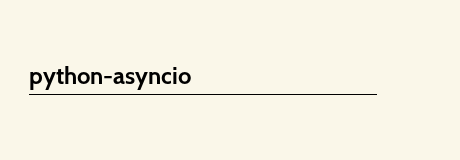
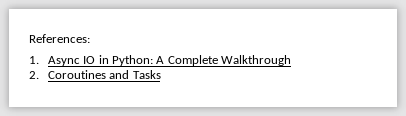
[29,66,191,90] python-asyncio -> [29,34,90,43] [29,55,291,66] [29,70,161,79] References: // 1. Async IO in Python: A Complete Walkthrough // 2. Coroutines and Tasks

